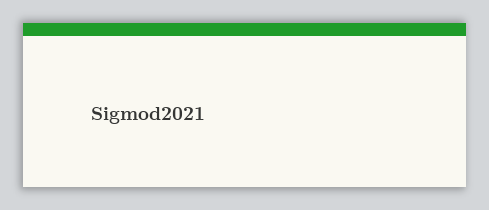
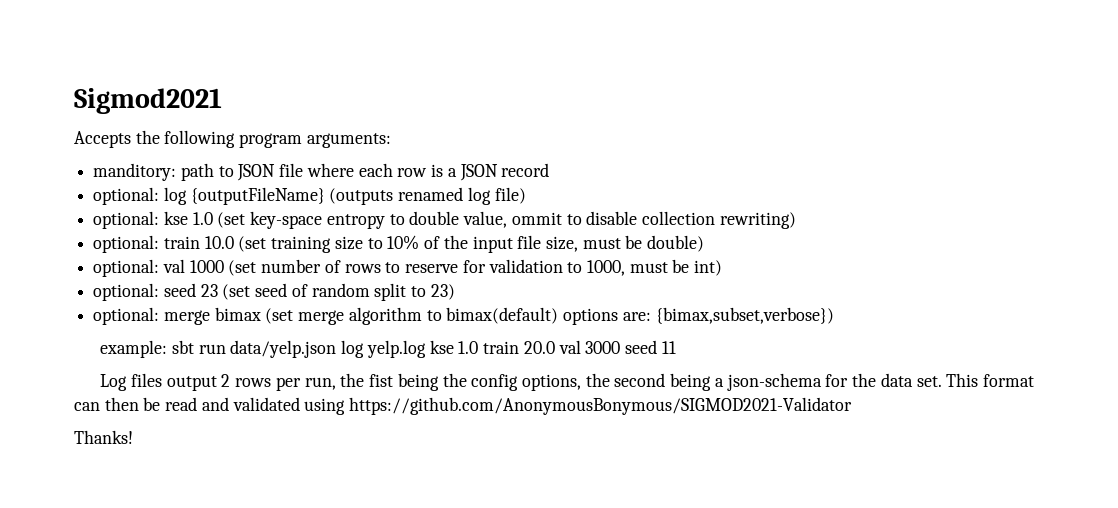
(205, 115) none -> [74,130,391,148] [93,163,550,181] [93,187,526,205] [93,211,796,229] [93,235,705,253] [93,259,723,277] [93,283,455,301] [93,307,834,325] [100,340,676,358] [100,373,1034,391] [74,397,853,415] [74,430,133,444] // Accepts the following program arguments: // manditory: path to JSON file where each row is a JSON record // optional: log {outputFileName} (outputs renamed log file) // optional: kse 1.0 (set key-space entropy to double value, ommit to disable collection rewriting) // optional: train 10.0 (set training size to 10% of the input file size, must be double) // optional: val 1000 (set number of rows to reserve for validation to 1000, must be int) // optional: seed 23 (set seed of random split to 23) // optional: merge bimax (set merge algorithm to bimax(default) options are: {bimax,subset,verbose}) // example: sbt run data/yelp.json log yelp.log kse 1.0 train 20.0 val 3000 seed 11 // Log files output 2 rows per run, the fist being the config options, the second being a json-schema for the data set. This format can then be read and validated using https://github.com/AnonymousBonymous/SIGMOD2021-Validator // Thanks!

